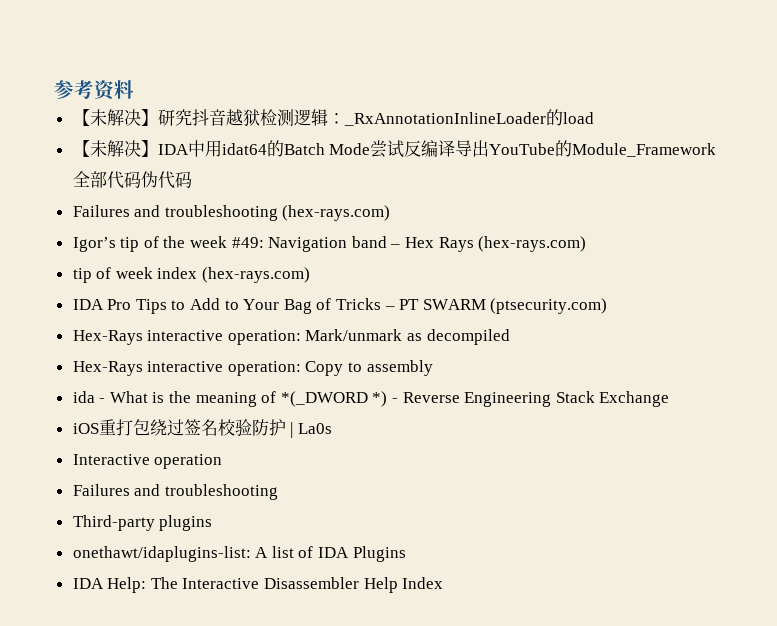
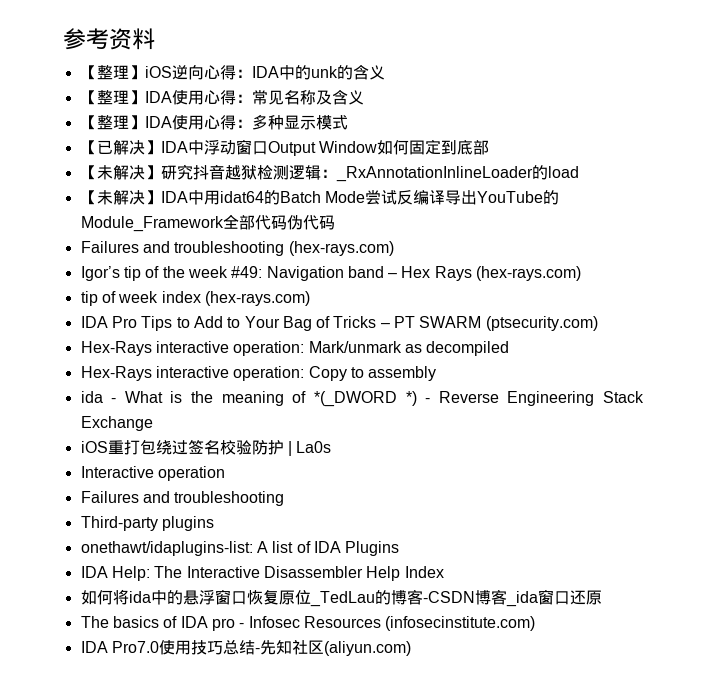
(134, 89) none -> [80,65,385,80] [80,90,364,105] [80,114,348,130] [80,139,489,156] // 【整理】iOS逆向心得：IDA中的unk的含义 // 【整理】IDA使用心得：常见名称及含义 // 【整理】IDA使用心得：多种显示模式 // 【已解决】IDA中浮动窗口Output Window如何固定到底部
(444, 583) none -> [80,589,602,607] [80,616,536,631] [80,640,411,656] // 如何将ida中的悬浮窗口恢复原位_TedLau的博客-CSDN博客_ida窗口还原 // The basics of IDA pro - Infosec Resources (infosecinstitute.com) // IDA Pro7.0使用技巧总结-先知社区(aliyun.com)

